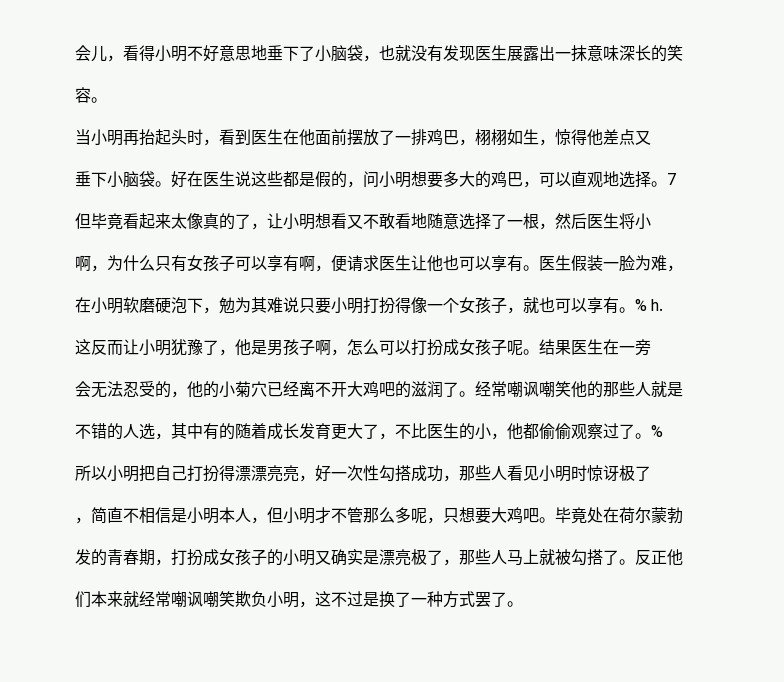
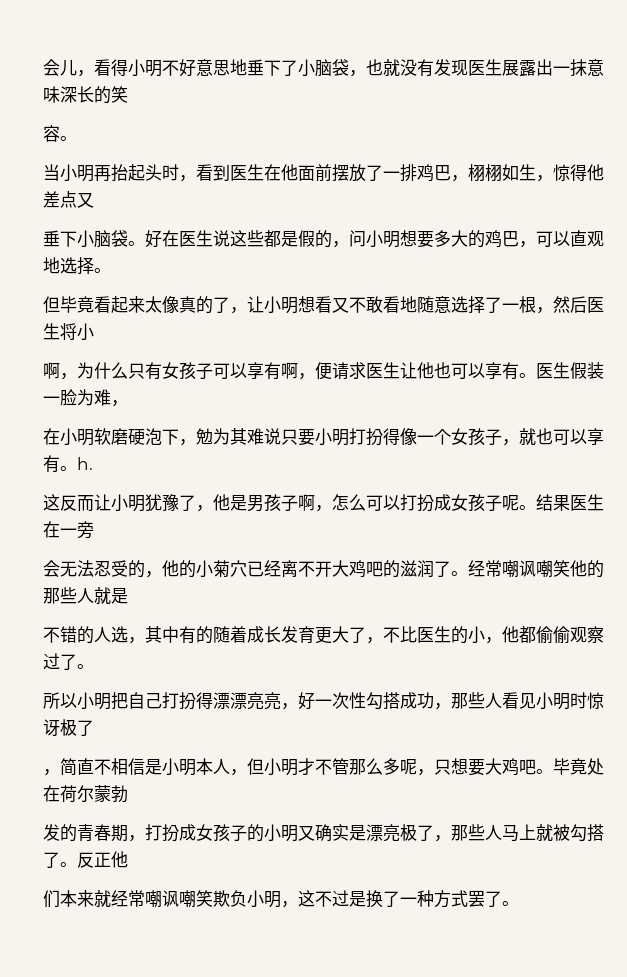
[667,173,676,185] 7 -> (111, 270) none
[635,299,647,311] % -> (77, 468) none
[651,425,663,437] % -> (94, 666) none

